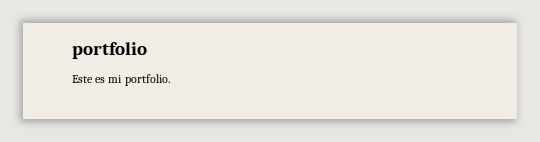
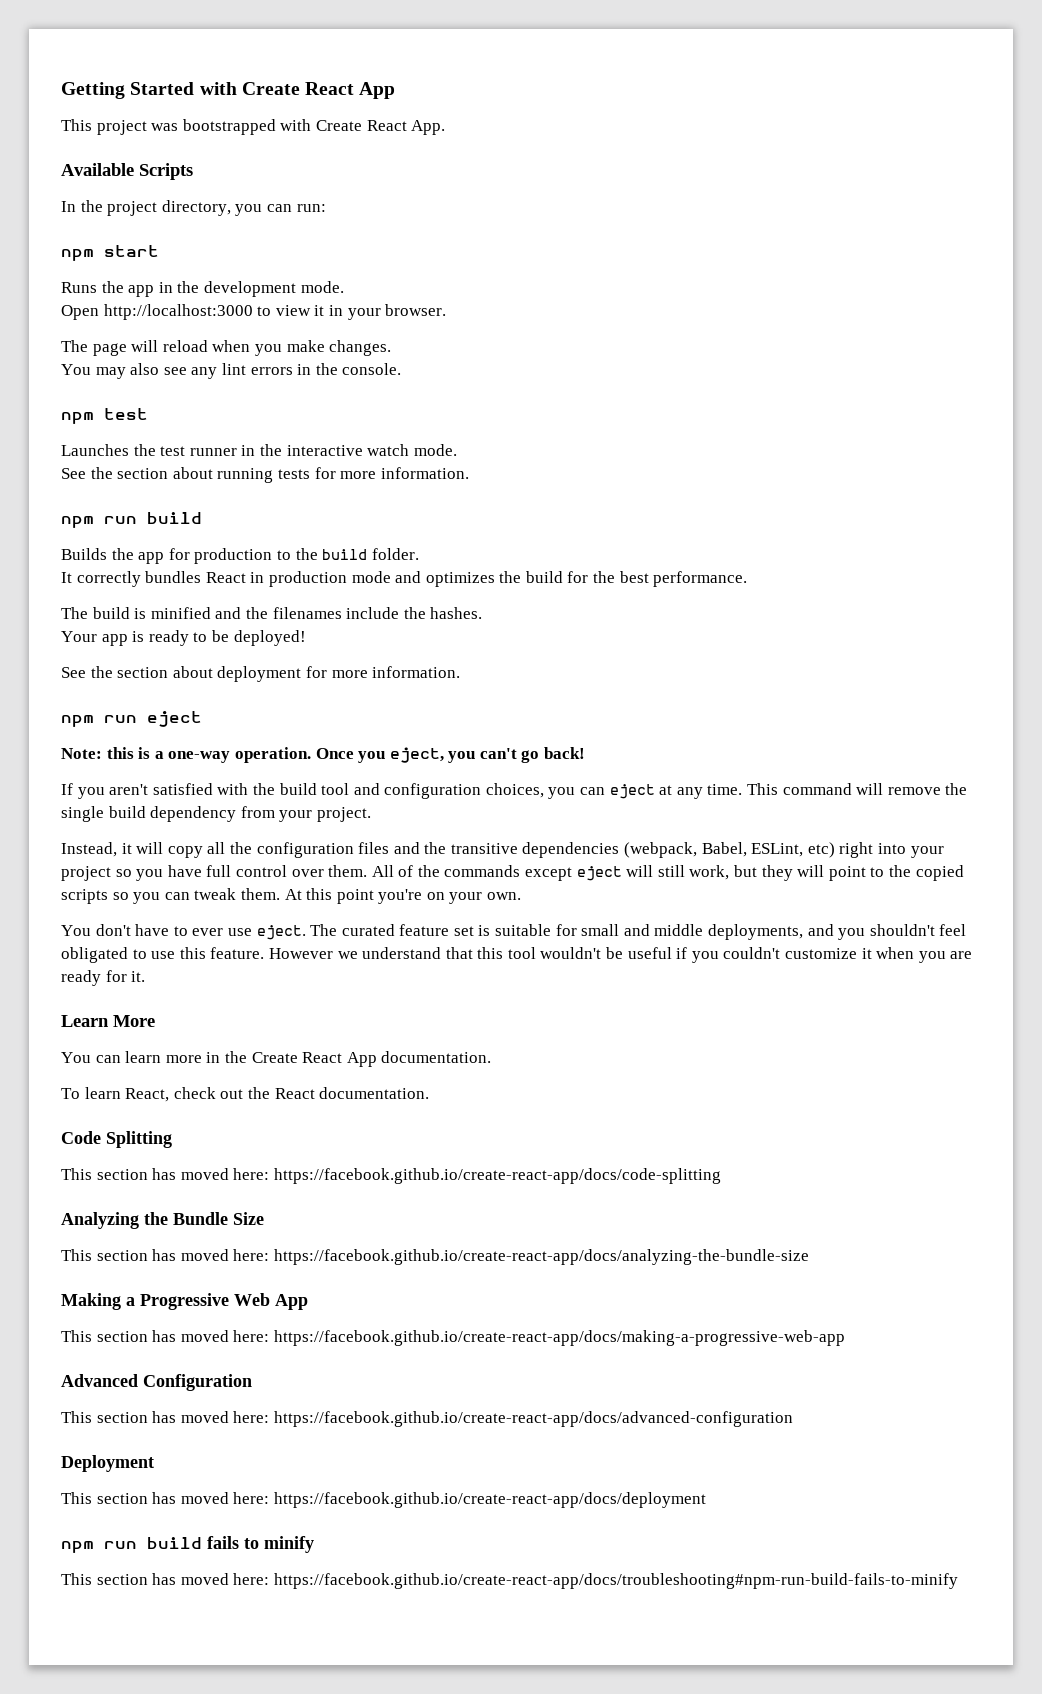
[72,42,147,59] [72,74,170,86] portfolio // Este es mi portfolio. -> [61,82,396,99] [61,119,446,135] [61,163,193,180] [61,200,326,216] [61,245,159,261] [61,281,344,297] [61,304,447,320] [61,340,392,356] [61,363,402,379] [61,408,148,424] [61,444,457,456] [61,467,469,483] [61,512,202,528] [61,548,419,564] [61,571,748,587] [61,607,483,619] [61,630,306,646] [61,666,461,682] [61,711,202,727] [61,747,586,763] [61,783,968,799] [61,806,371,822] [61,842,944,858] [61,865,964,881] [61,888,522,904] [61,924,967,940] [61,947,973,963] [61,970,146,986] [61,1015,155,1027] [61,1051,492,1067] [61,1087,430,1102] [61,1131,172,1148] [61,1168,721,1184] [61,1212,264,1229] [61,1249,809,1265] [61,1293,308,1310] [61,1330,845,1346] [61,1374,252,1391] [61,1411,793,1427] [61,1455,154,1472] [61,1492,706,1508] [61,1536,314,1553] [61,1573,958,1589] Getting Started with Create React App // This project was bootstrapped with Create React App. // Available Scripts // In the project directory, you can run: // npm start // Runs the app in the development mode. // Open http://localhost:3000 to view it in your browser. // The page will reload when you make changes. // You may also see any lint errors in the console. // npm test // Launches the test runner in the interactive watch mode. // See the section about running tests for more information. // npm run build // Builds the app for production to the build folder. // It correctly bundles React in production mode and optimizes the build for the best performance. // The build is minified and the filenames include the hashes. // Your app is ready to be deployed! // See the section about deployment for more information. // npm run eject // Note: this is a one-way operation. Once you eject, you can't go back! // If you aren't satisfied with the build tool and configuration choices, you can eject at any time. This command will remove the single build dependency from your project. // Instead, it will copy all the configuration files and the transitive dependencies (webpack, Babel, ESLint, etc) right into your project so you have full control over them. All of the commands except eject will still work, but they will point to the copied scripts so you can tweak them. At this point you're on your own. // You don't have to ever use eject. The curated feature set is suitable for small and middle deployments, and you shouldn't feel obligated to use this feature. However we understand that this tool wouldn't be useful if you couldn't customize it when you are ready for it. // Learn More // You can learn more in the Create React App documentation. // To learn React, check out the React documentation. // Code Splitting // This section has moved here: https://facebook.github.io/create-react-app/docs/code-splitting // Analyzing the Bundle Size // This section has moved here: https://facebook.github.io/create-react-app/docs/analyzing-the-bundle-size // Making a Progressive Web App // This section has moved here: https://facebook.github.io/create-react-app/docs/making-a-progressive-web-app // Advanced Configuration // This section has moved here: https://facebook.github.io/create-react-app/docs/advanced-configuration // Deployment // This section has moved here: https://facebook.github.io/create-react-app/docs/deployment // npm run build fails to minify // This section has moved here: https://facebook.github.io/create-react-app/docs/troubleshooting#npm-run-build-fails-to-minify

